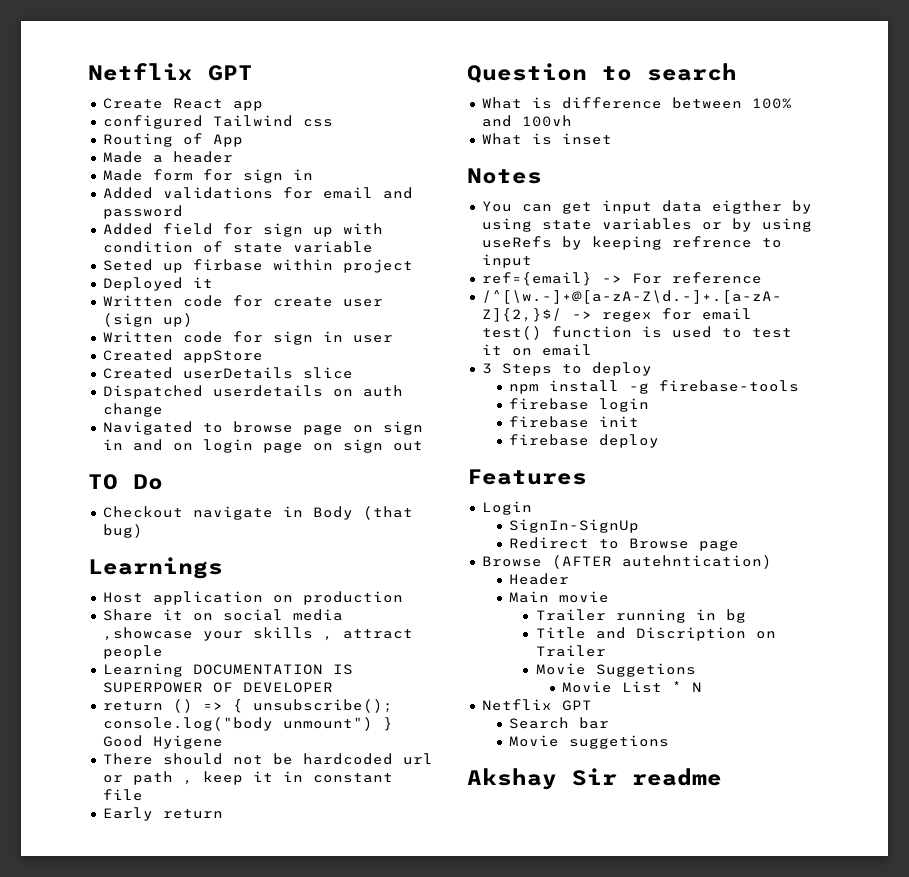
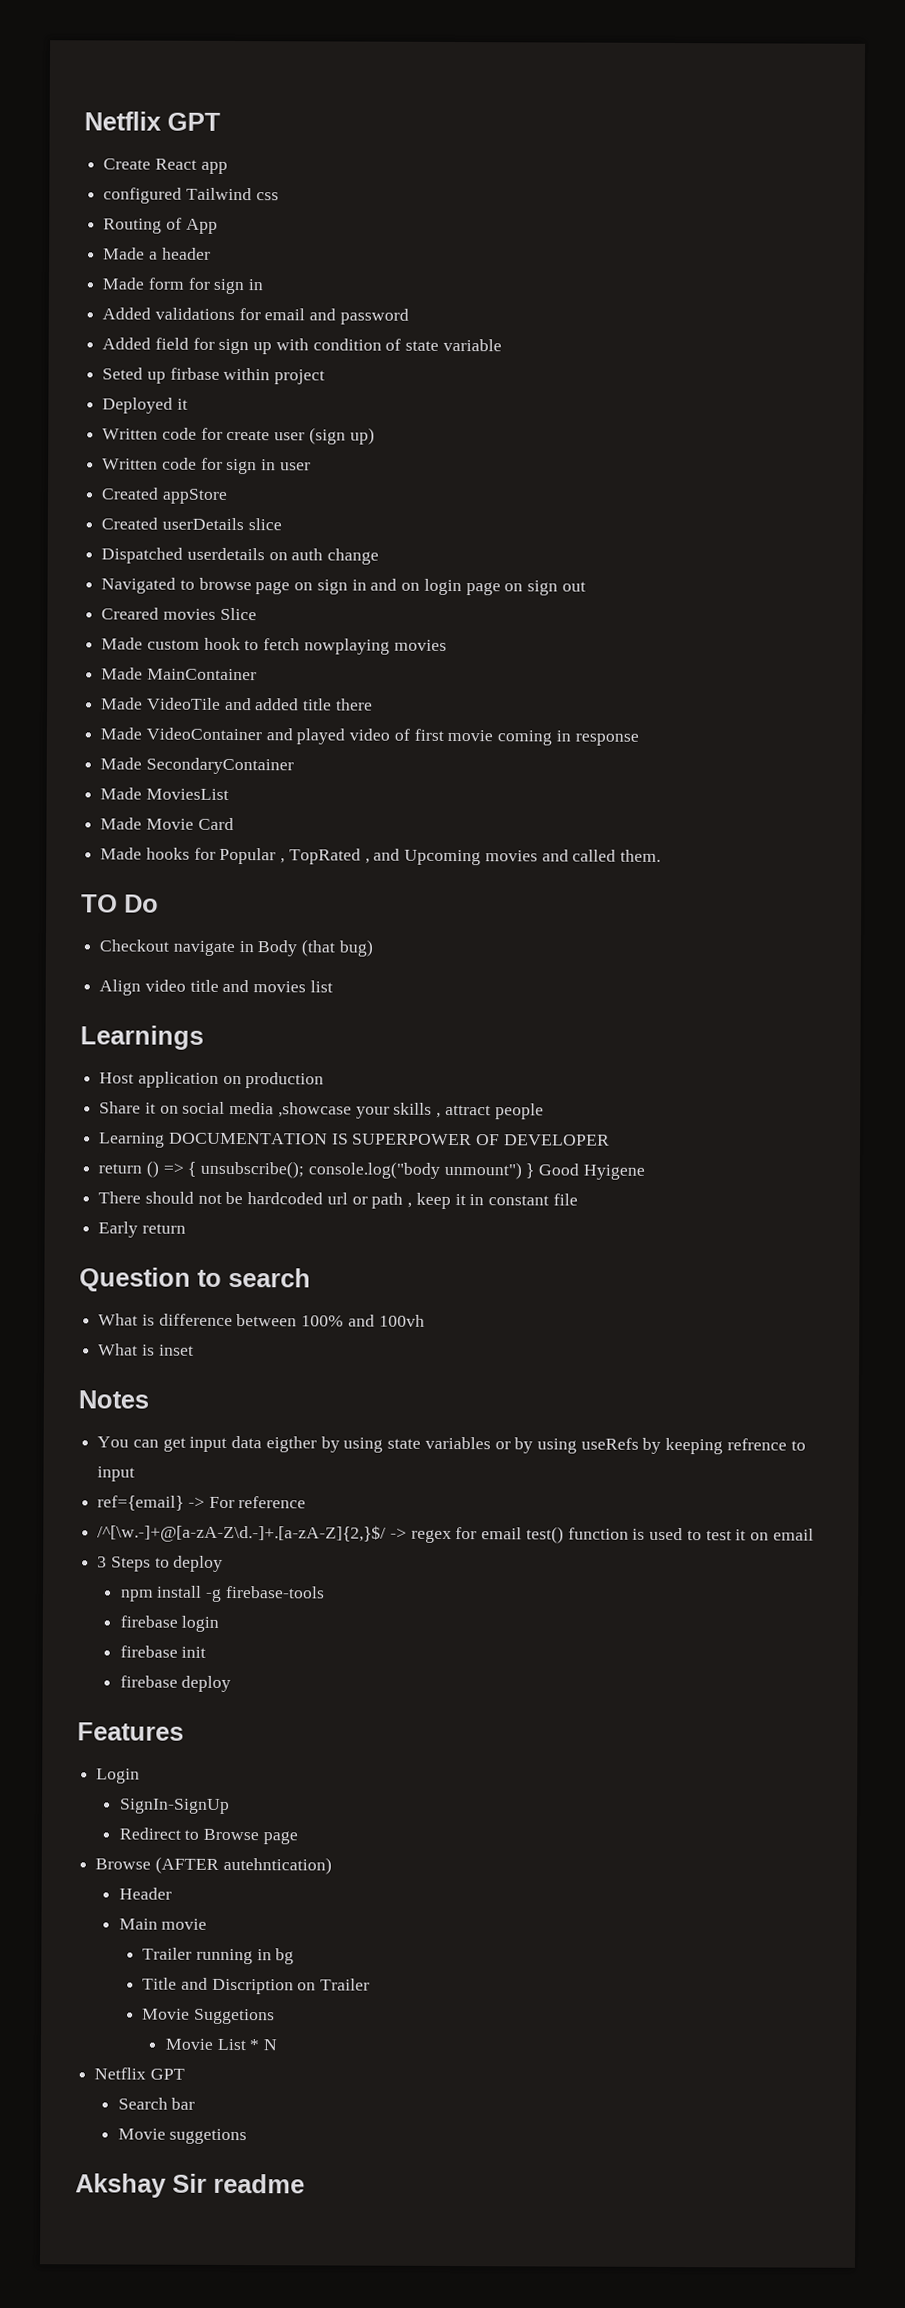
(423, 446) none -> [101,607,257,621] [101,637,447,655] [101,667,257,681] [101,697,373,711] [100,727,639,746] [100,757,294,775] [100,787,229,800] [100,817,234,831] [100,847,661,866] // Creared movies Slice // Made custom hook to fetch nowplaying movies // Made MainContainer // Made VideoTile and added title there // Made VideoContainer and played video of first movie coming in response // Made SecondaryContainer // Made MoviesList // Made Movie Card // Made hooks for Popular , TopRated , and Upcoming movies and called them.
(143, 531) none -> [99,979,333,996] // Align video title and movies list

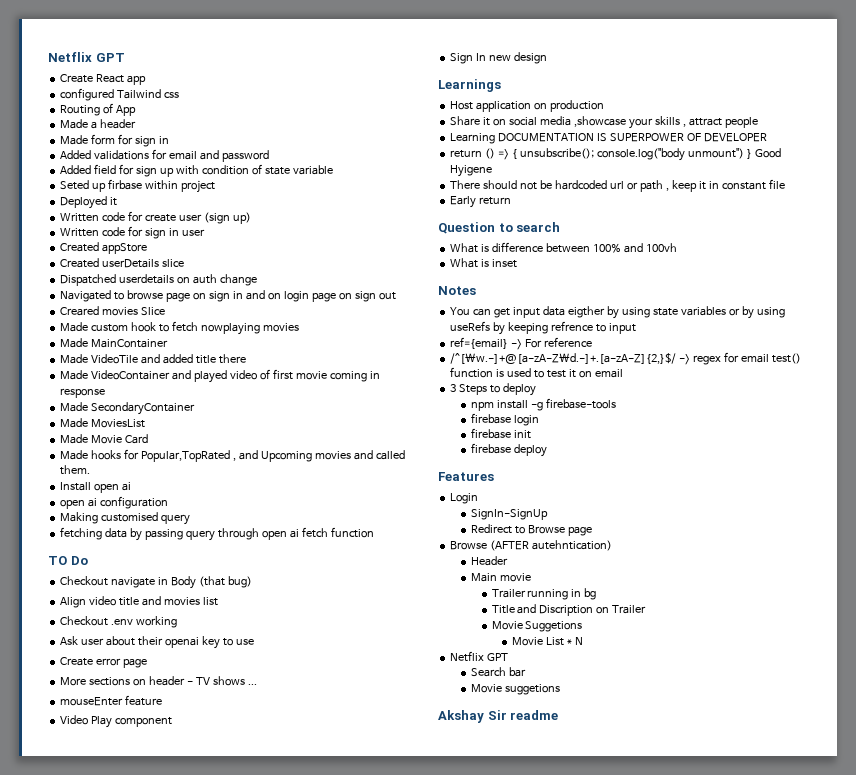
[219,847,361,865] Popular , TopRated -> [141,450,231,462] Popular,TopRated
(661, 855) none -> [60,482,132,493] [60,496,169,509] [60,512,191,525] [60,527,374,541] // Install open ai // open ai configuration // Making customised query // fetching data by passing query through open ai fetch function
(333, 986) none -> [60,616,178,628] [60,636,254,649] [60,657,148,668] [60,676,257,686] [60,695,163,706] [60,715,173,728] [450,52,548,64] // Checkout .env working // Ask user about their openai key to use // Create error page // More sections on header - TV shows ... // mouseEnter feature // Video Play component // Sign In new design

